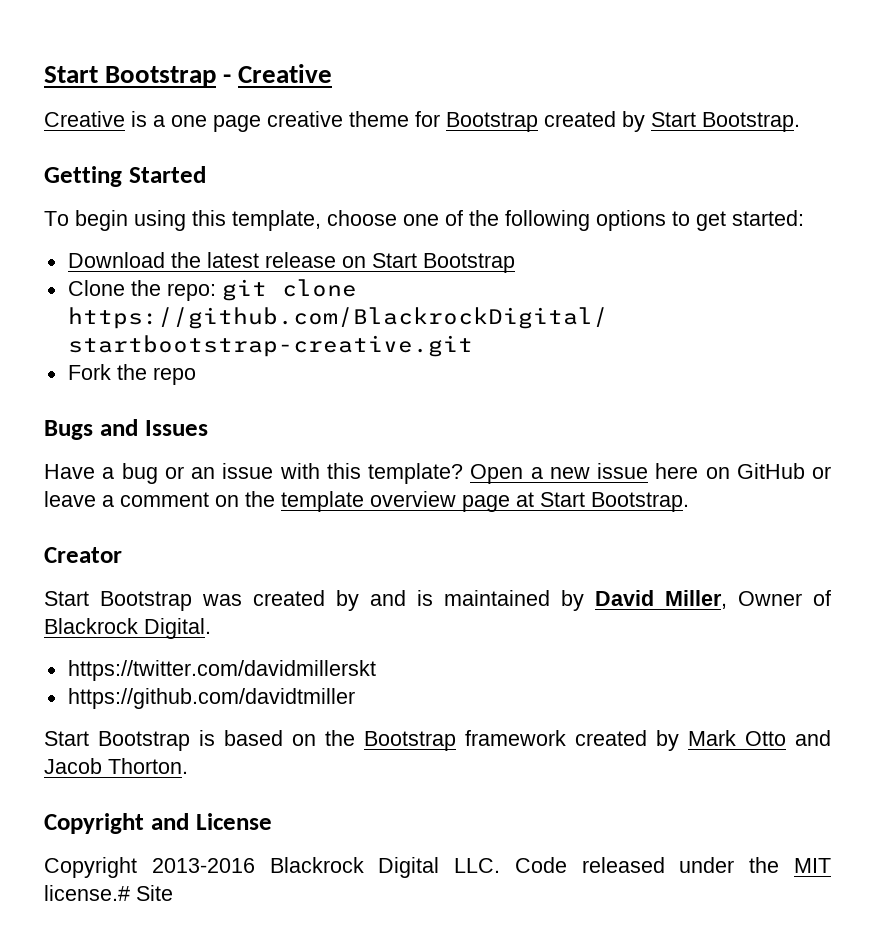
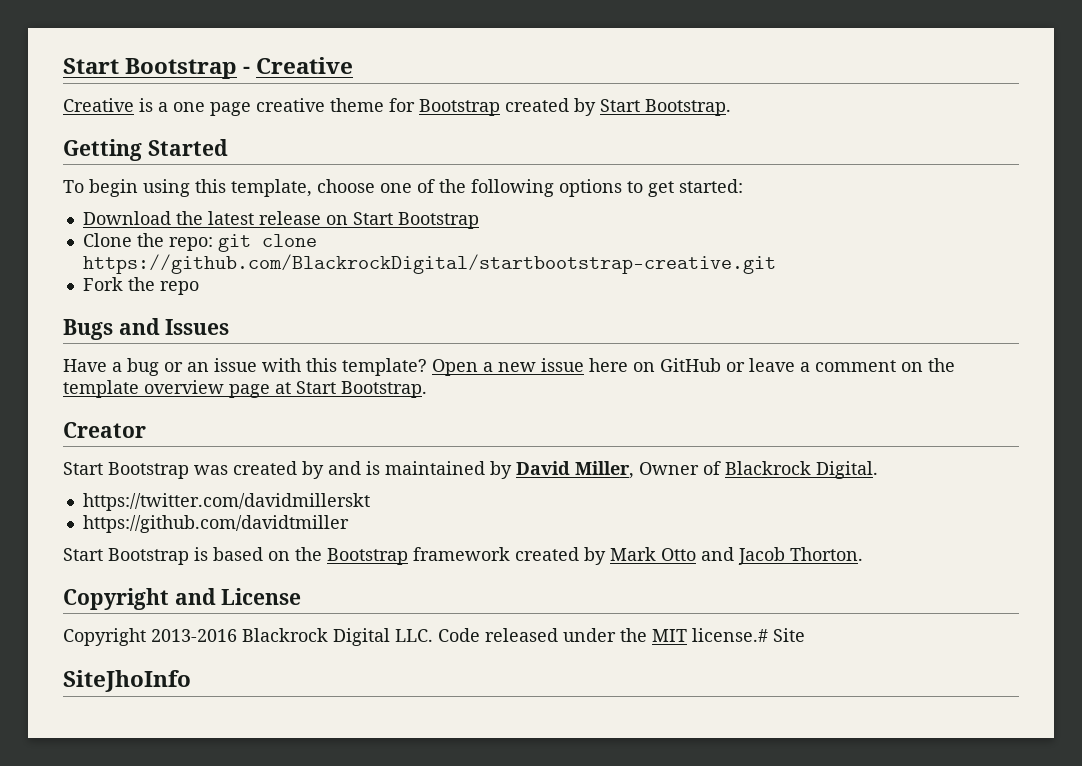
(173, 893) none -> [63,670,191,692] // SiteJhoInfo

